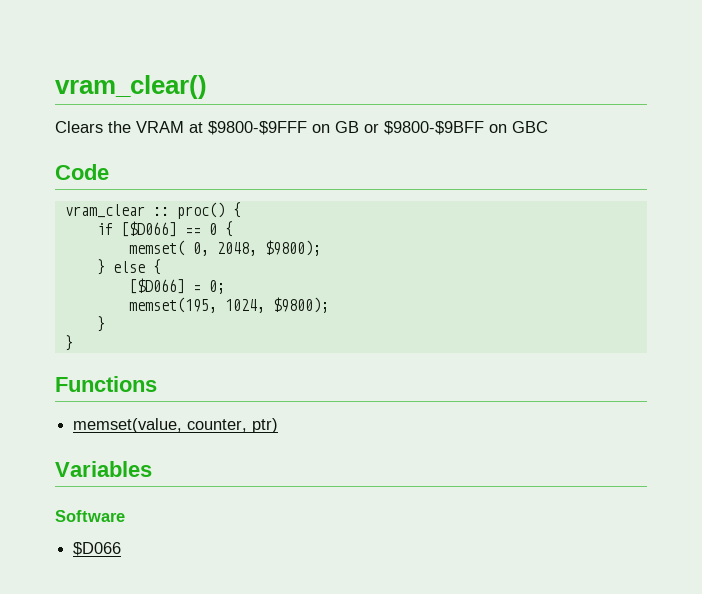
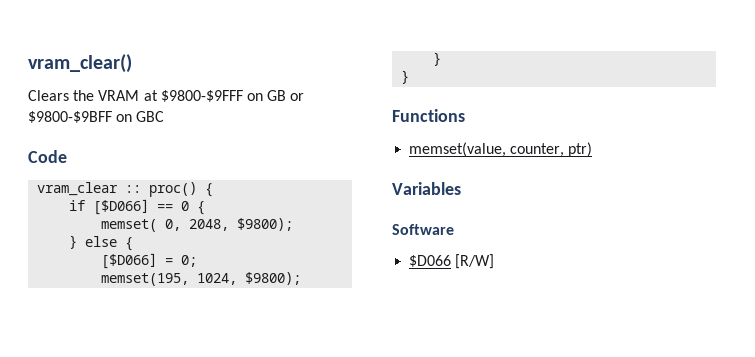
(122, 549) none -> [455,254,495,269] [R/W]

